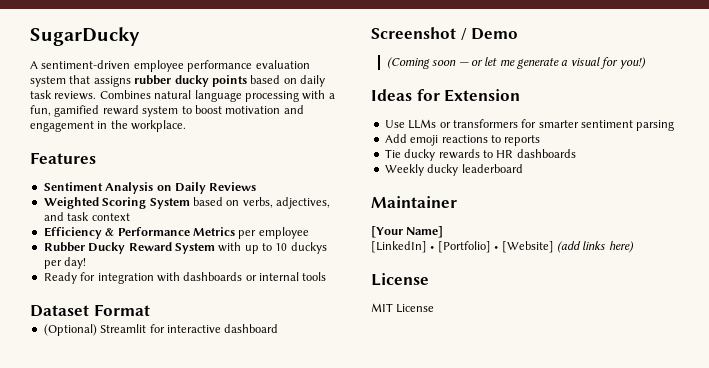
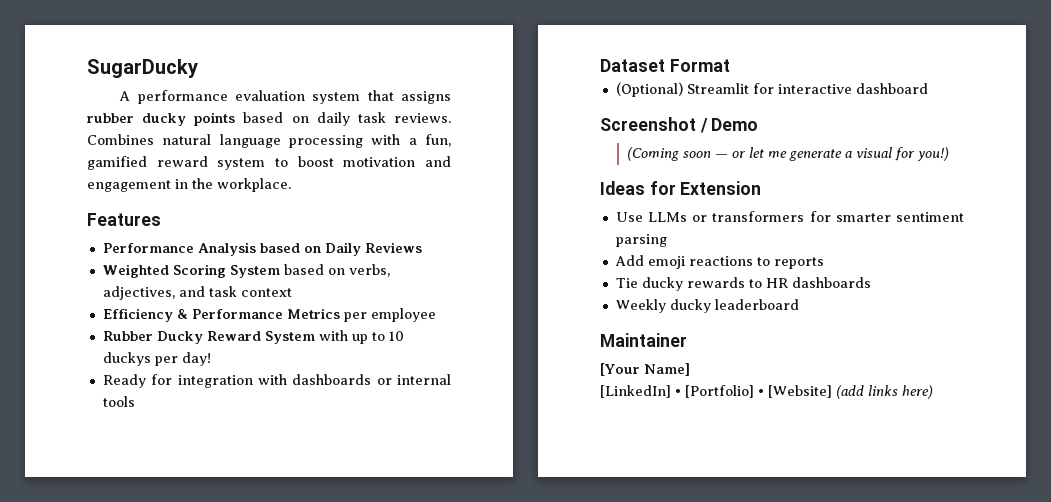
[41,60,184,72] sentiment-driven employee -> (131, 96) none
[43,182,154,194] Sentiment Analysis -> [102,242,300,256] Performance Analysis based
[371,273,429,286] [371,303,435,313] // License // MIT License -> (933, 392) none

